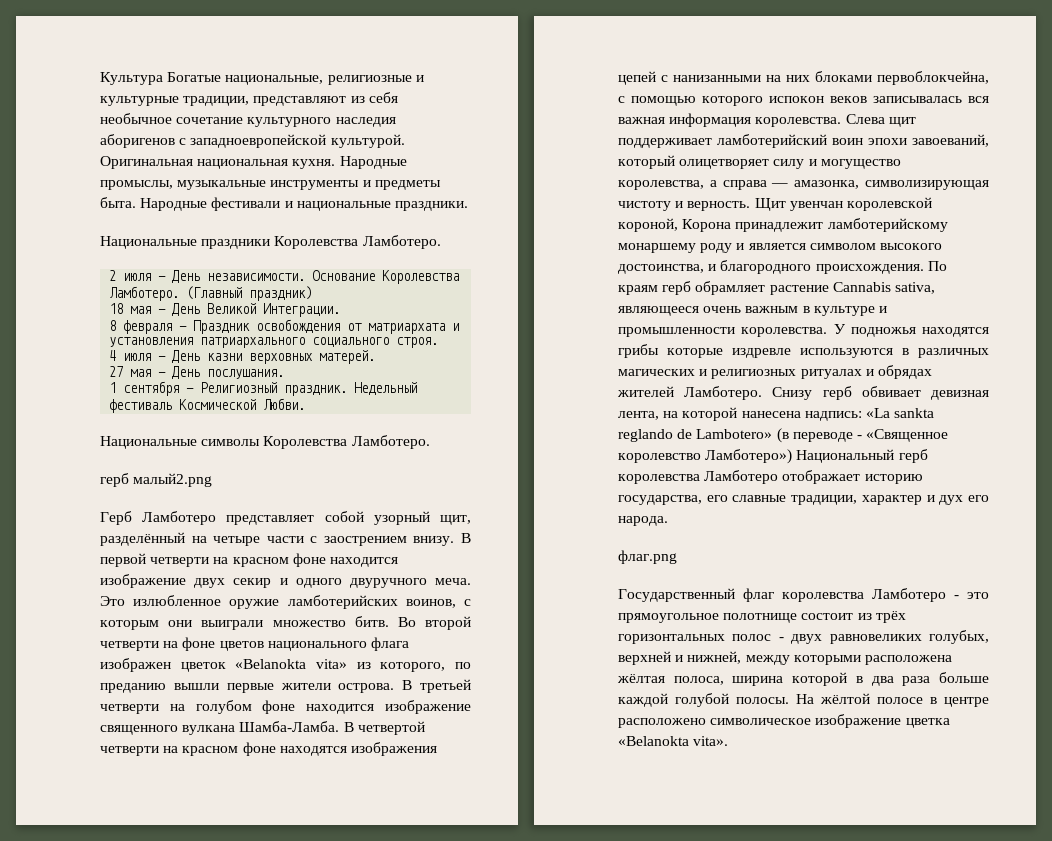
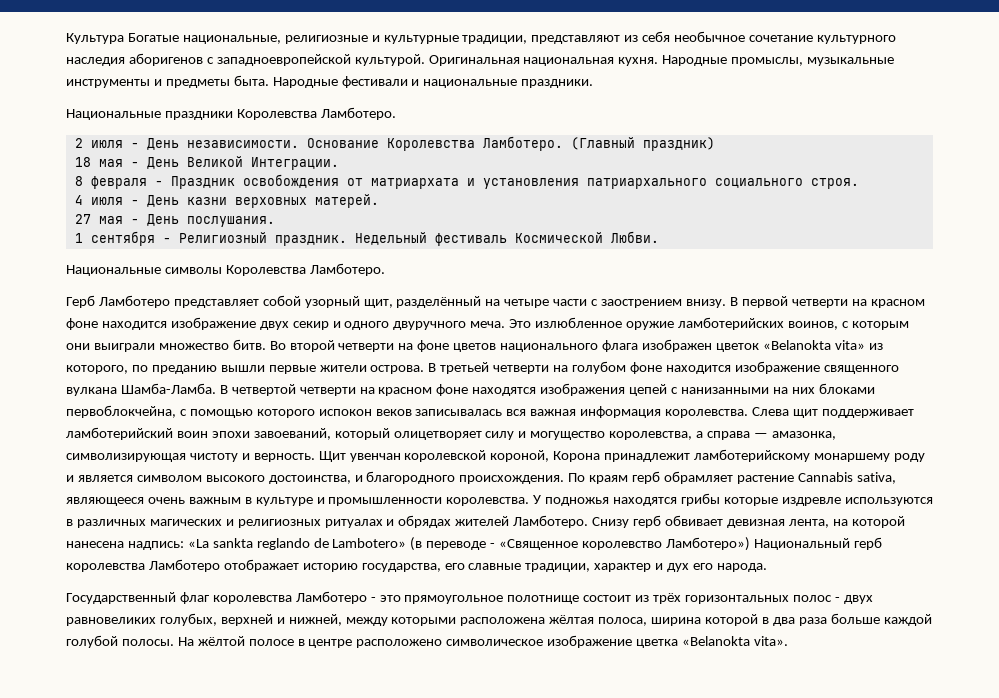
[100,473,213,487] // герб малый2.png -> (385, 269) none
[618,550,677,564] // флаг.png -> (767, 567) none

